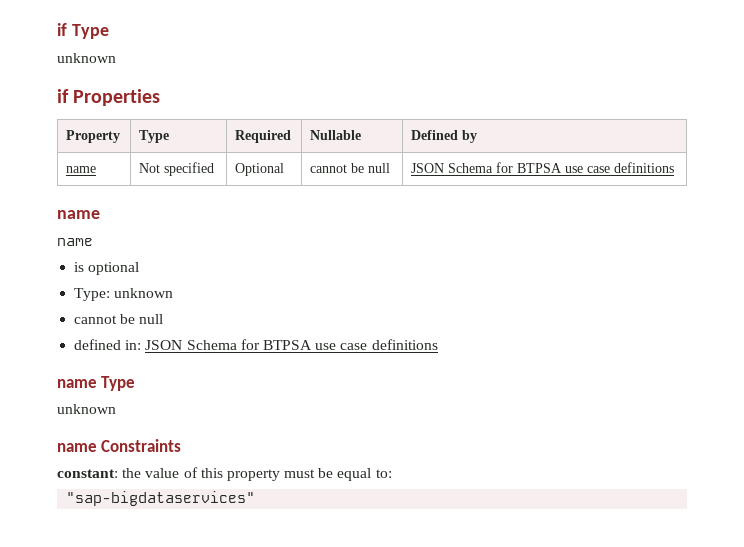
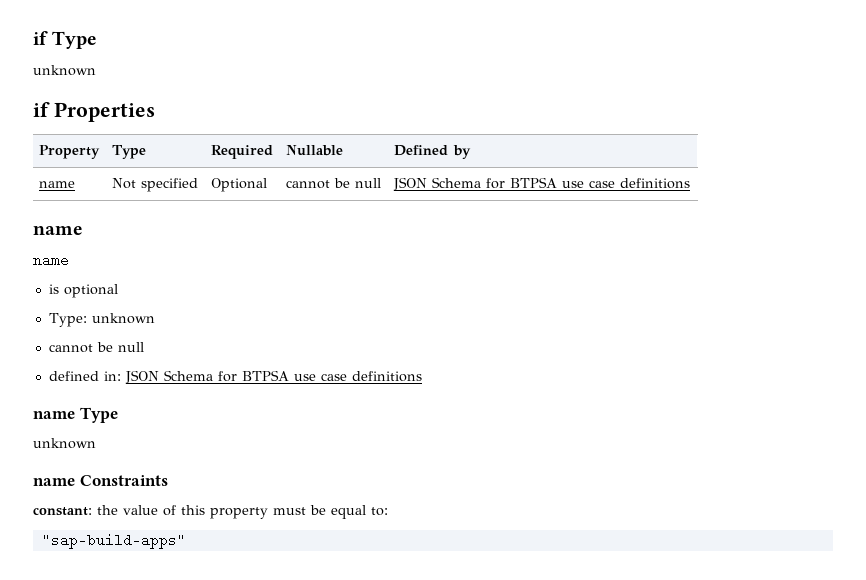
[66,491,256,506] "sap-bigdataservices" -> [41,533,186,549] "sap-build-apps"

